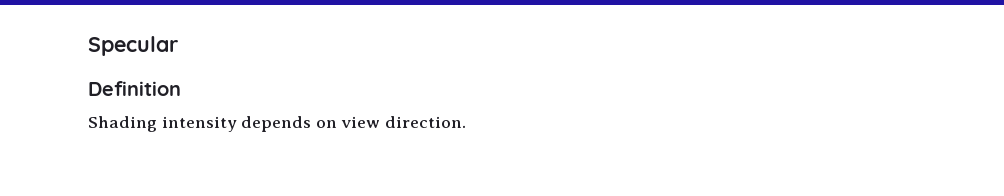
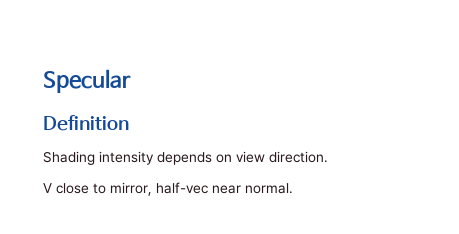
(466, 122) none -> [43,182,293,196] // V close to mirror, half-vec near normal.

